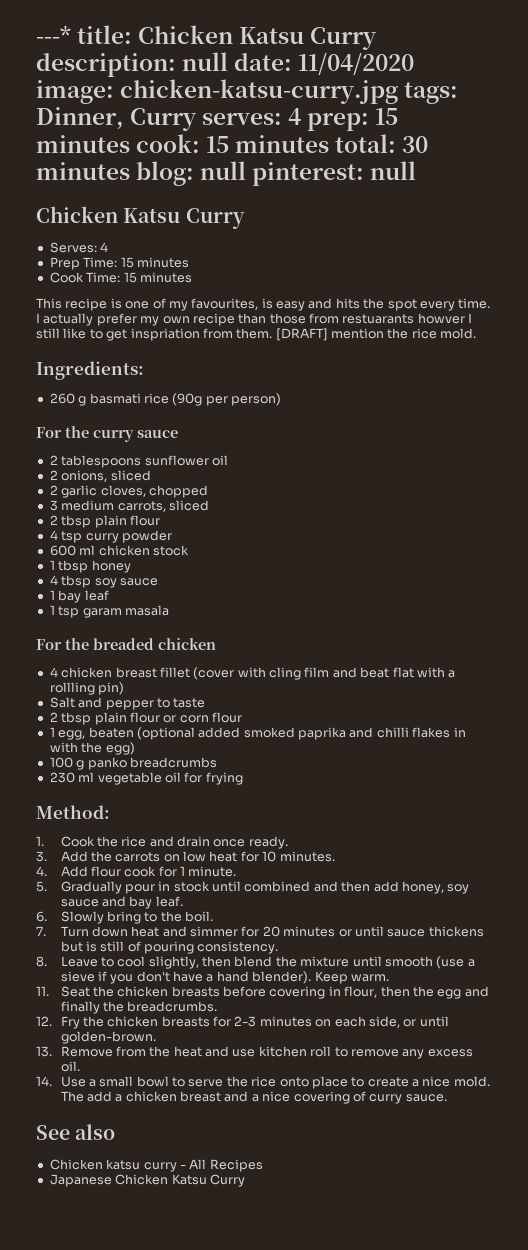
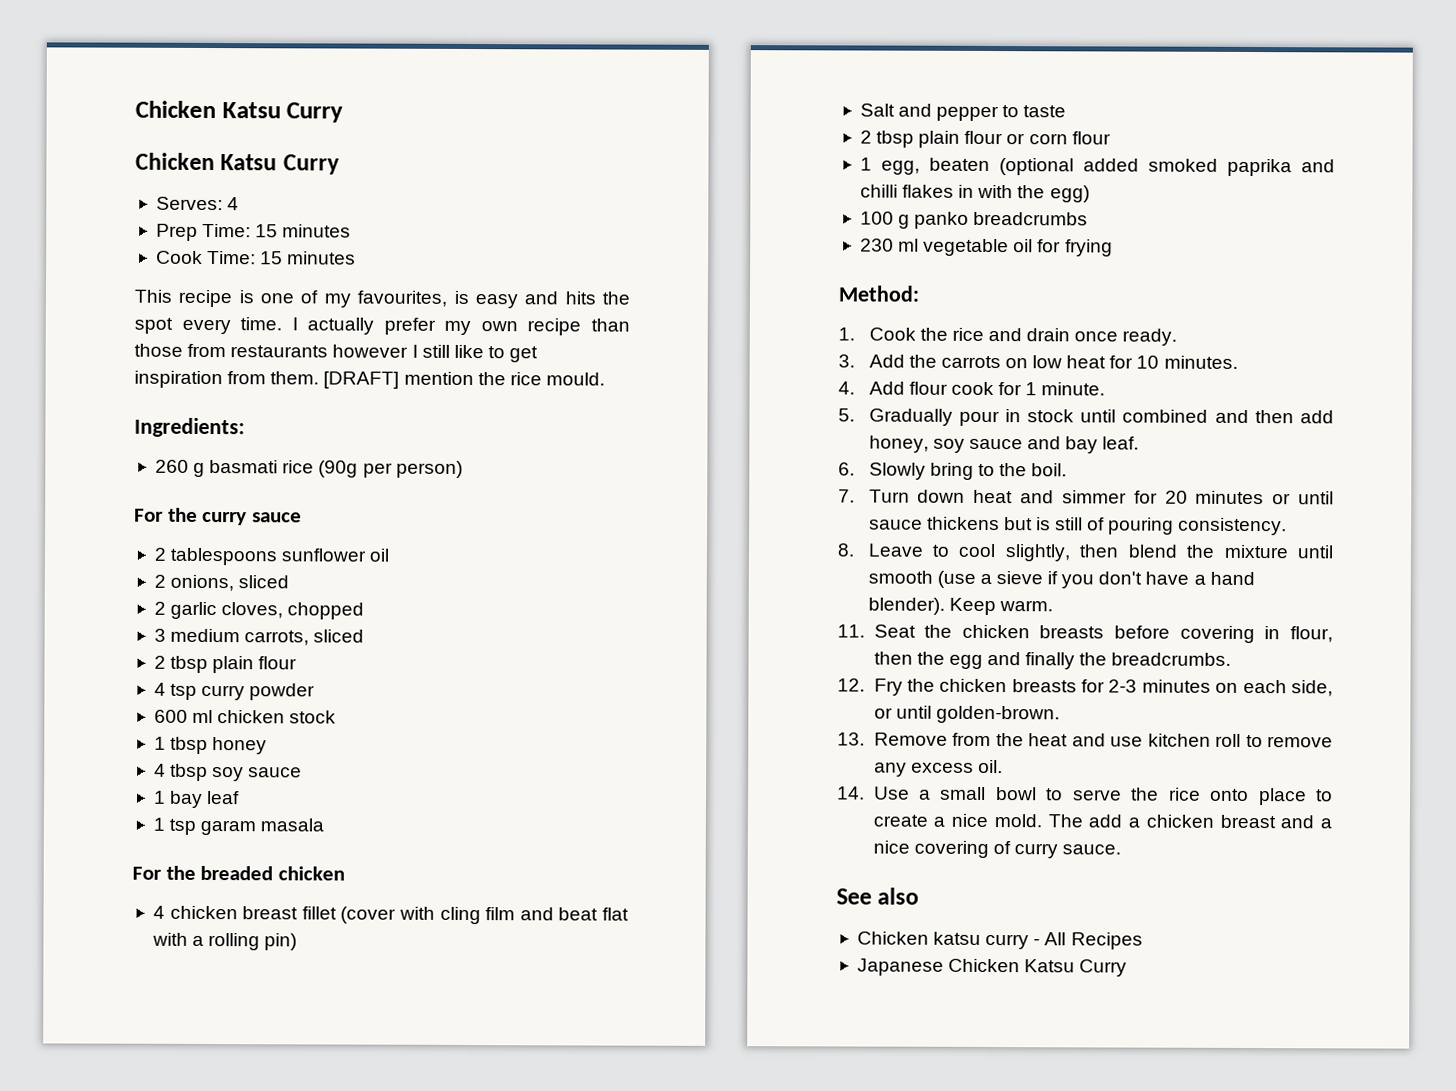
[36,25,378,50] [36,52,415,77] [36,79,459,104] [36,107,399,131] [36,134,429,153] [36,161,417,186] ---* title: Chicken Katsu Curry description: null date: 11/04/2020 image: chicken-katsu-curry.jpg tags: Dinner, Curry serves: 4 prep: 15 minutes cook: 15 minutes total: 30 minutes blog: null pinterest: null -> [135,100,344,123] Chicken Katsu Curry
[342,313,465,324] restuarants howver -> [230,344,409,358] restaurants however
[130,328,200,341] inspriation -> [134,370,223,389] inspiration
[440,328,477,339] mold. -> [545,372,605,386] mould.
[49,682,95,695] rollling -> [208,933,261,951] rolling

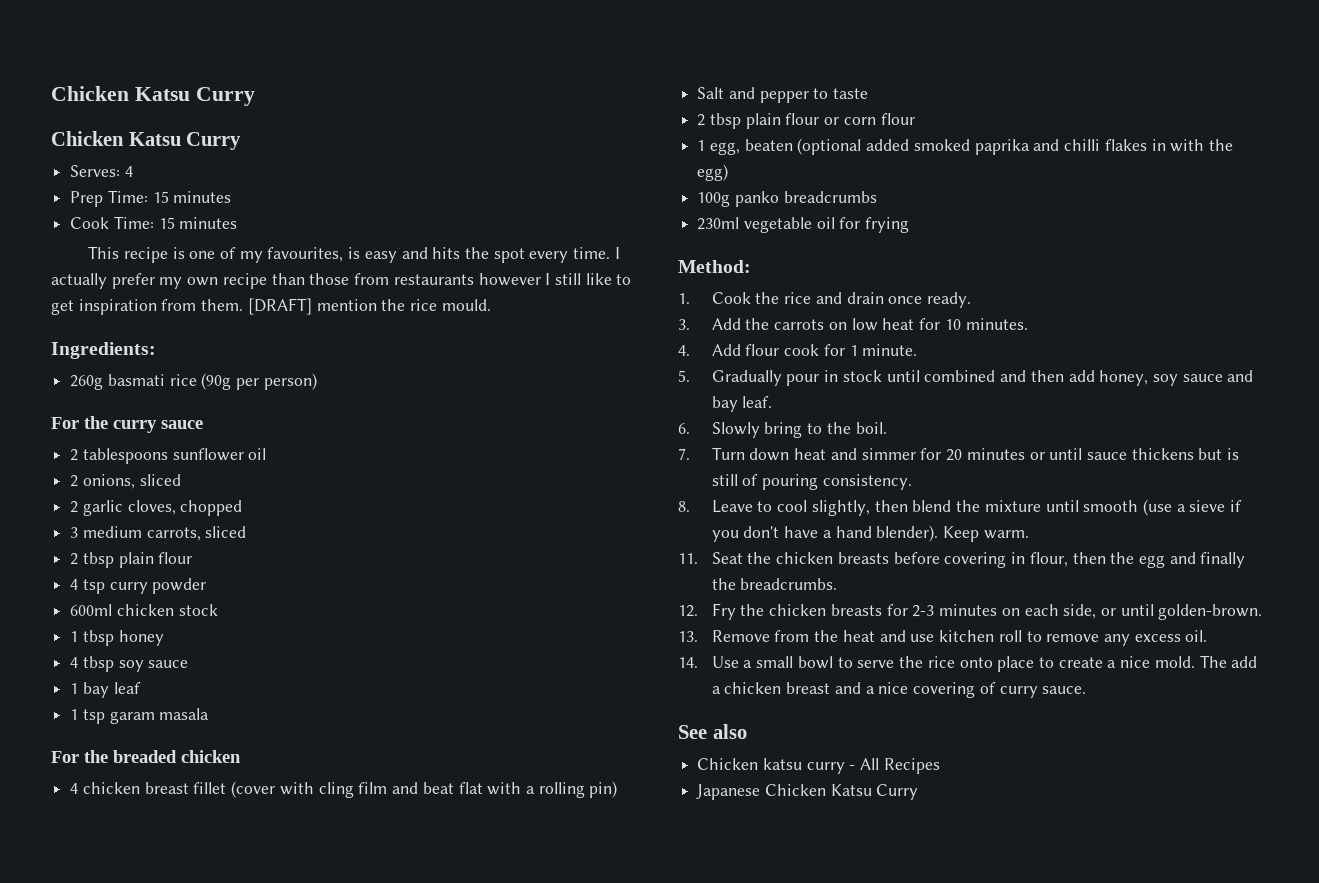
[154,459,206,477] 260 g -> [70,375,104,390] 260g
[153,709,214,724] 600 ml -> [70,604,113,616] 600ml
[859,211,911,229] 100 g -> [697,192,731,207] 100g
[859,238,920,252] 230 ml -> [697,217,740,230] 230ml

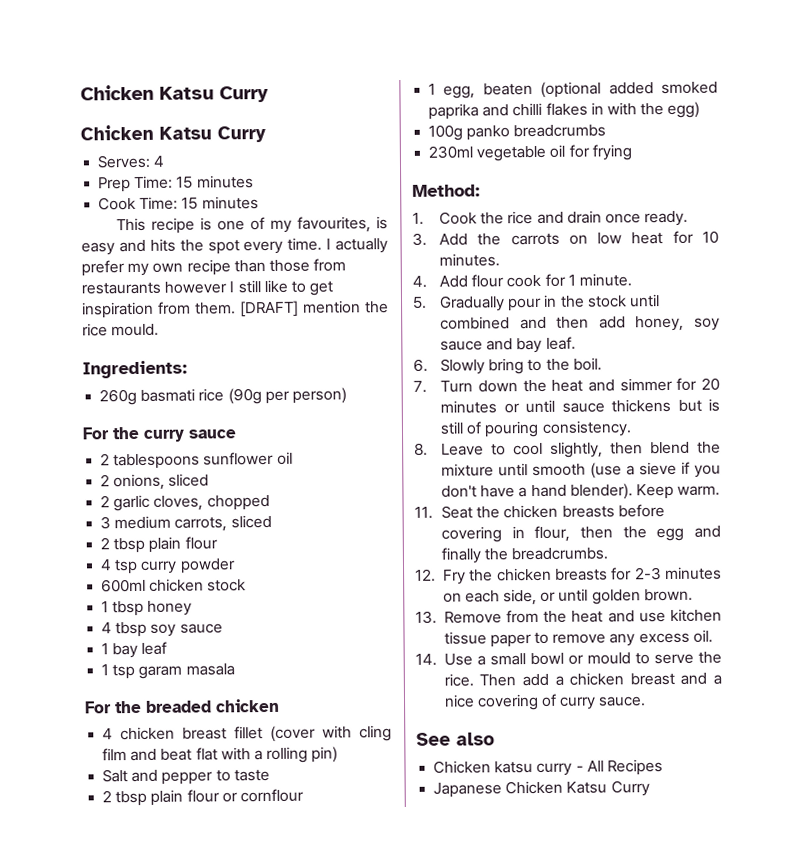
[843,113,915,125] corn flour -> [239,788,304,803] cornflour
(839, 376) none -> [559,295,585,308] the
(790, 454) none -> [522,379,547,393] the
[1158,604,1263,620] golden-brown. -> [591,588,693,605] golden brown.
[998,630,1022,642] roll -> [443,631,532,648] tissue paper
(833, 662) none -> [567,652,631,665] or mould
[927,655,1227,672] rice onto place to create a nice mold. The -> [443,673,517,687] rice. Then

